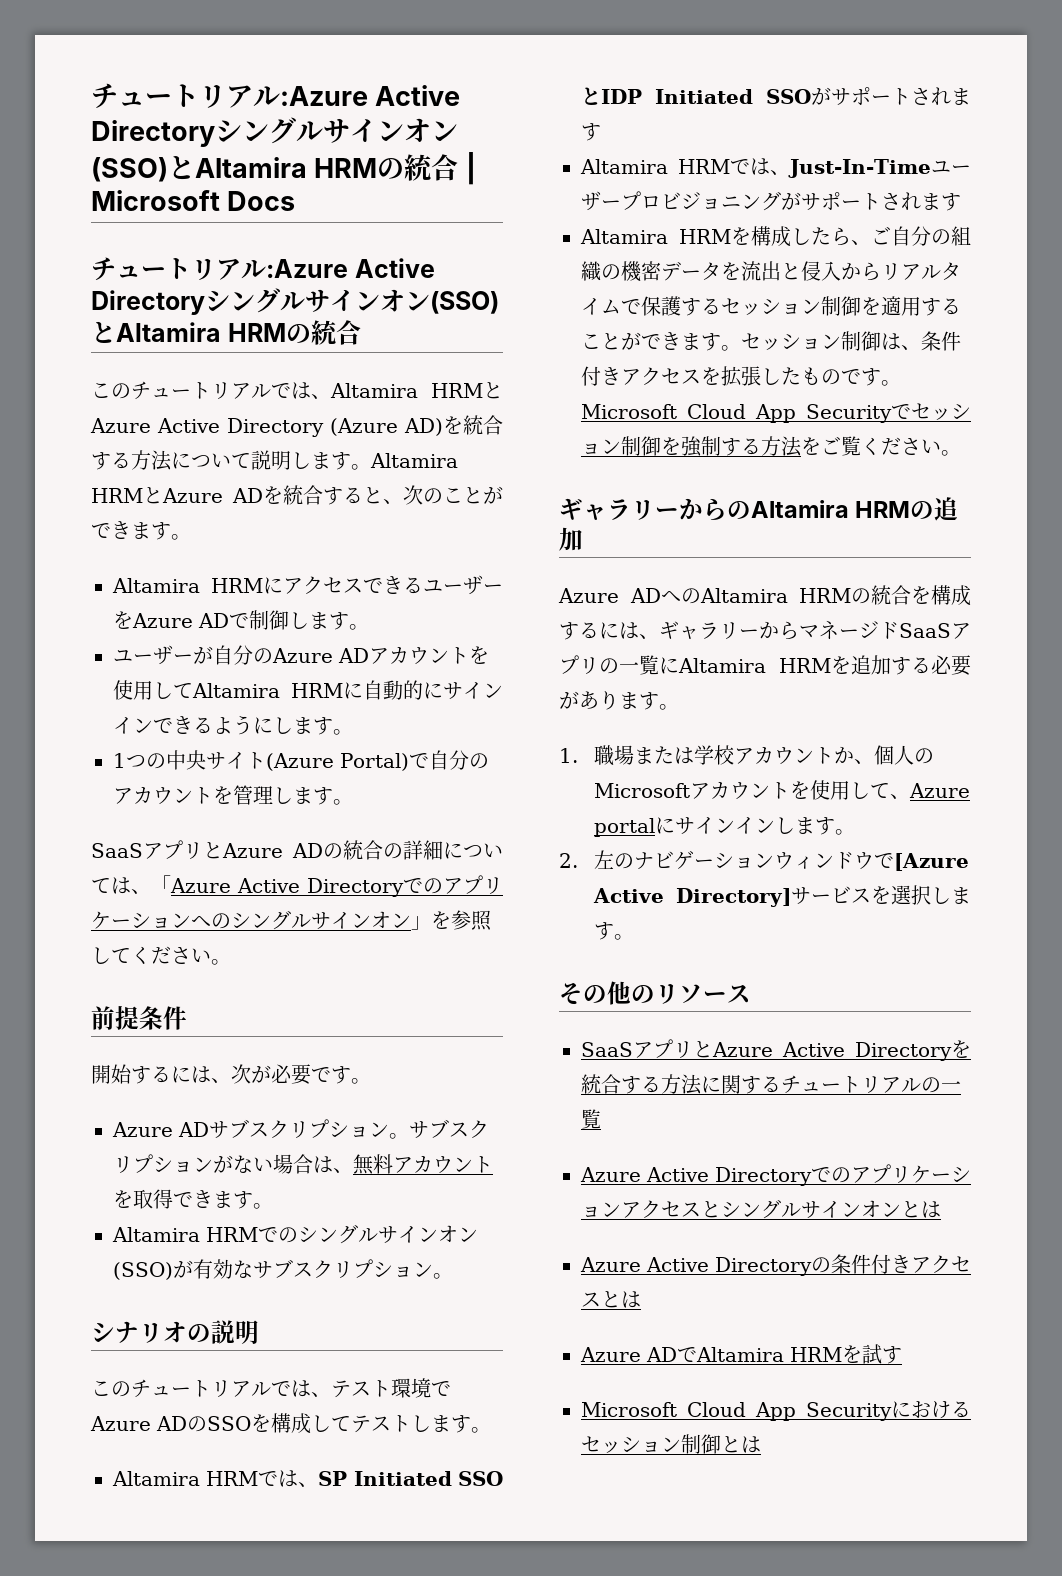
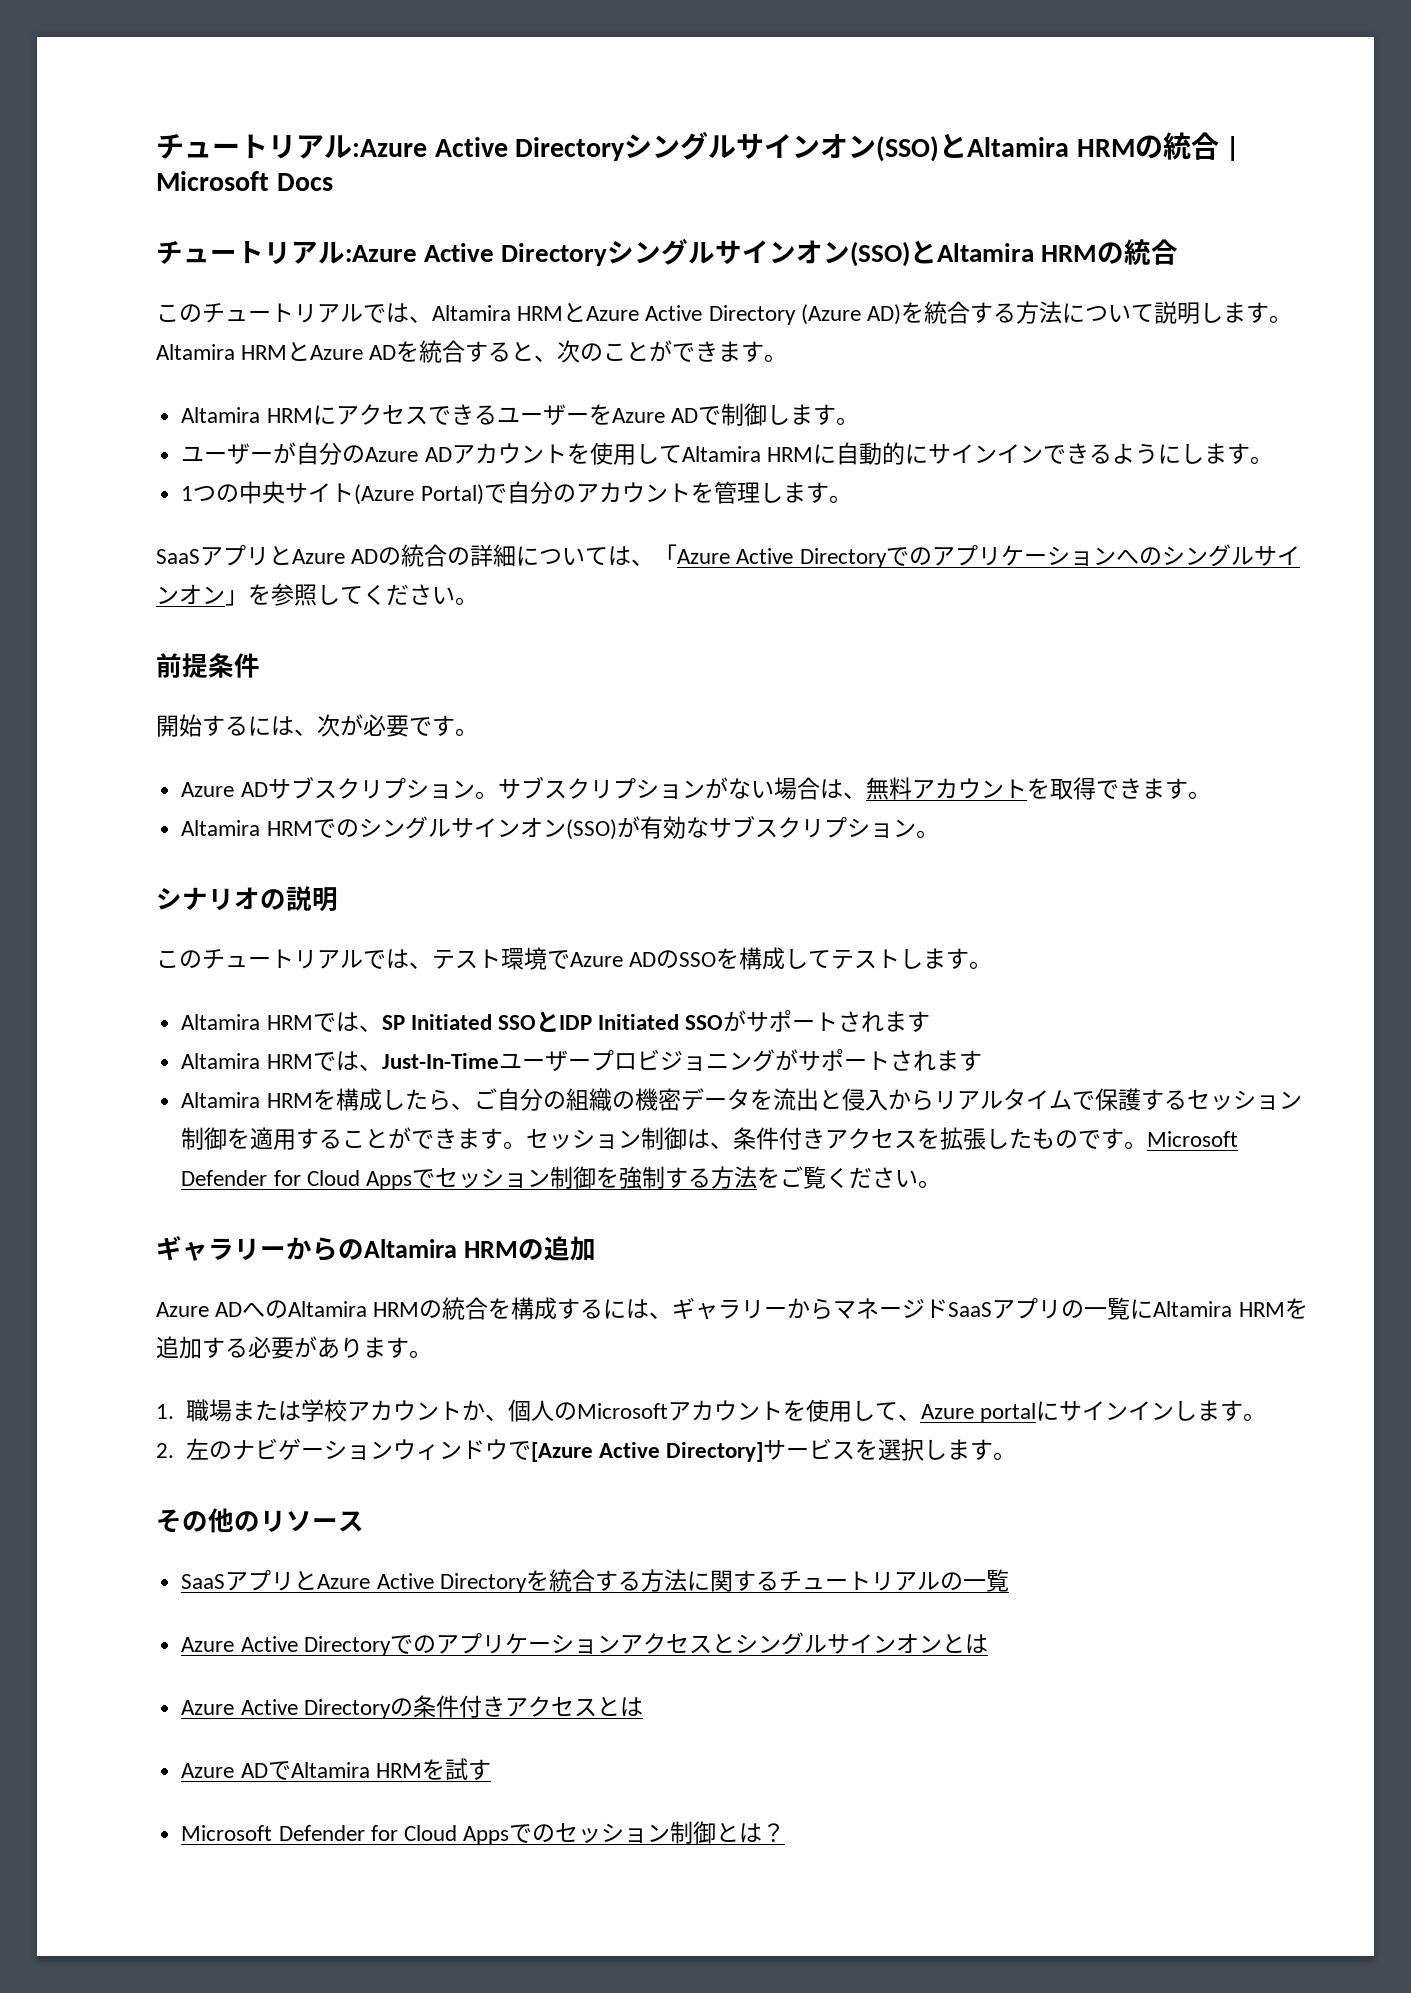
[687,404,892,423] Cloud App Security -> [181,1170,412,1190] Defender for Cloud Apps
[687,1400,971,1421] Cloud App Securityにおける -> [278,1824,556,1845] Defender for Cloud Appsでの
(761, 1444) none -> [762,1823,786,1842] ？

